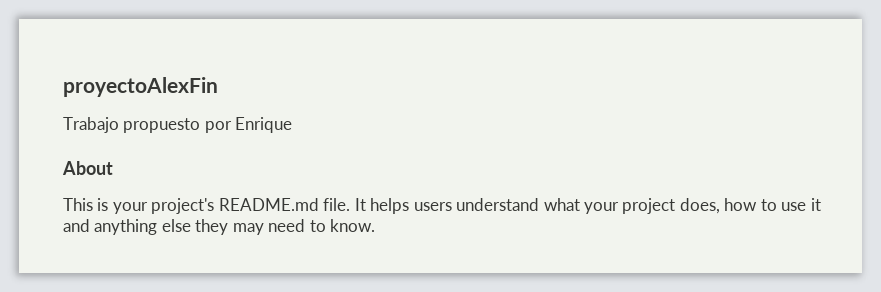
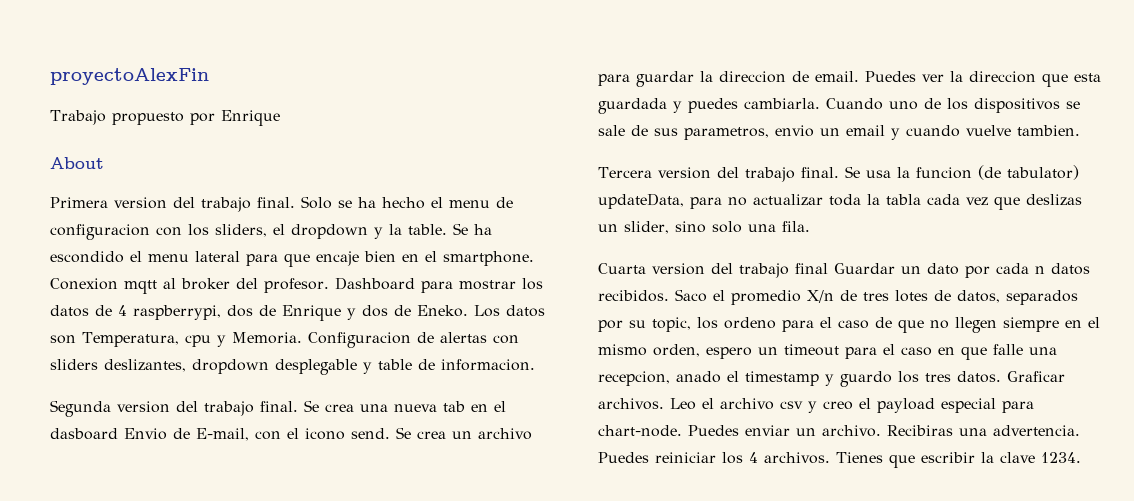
[63,198,821,214] [63,219,376,235] This is your project's README.md file. It helps users understand what your project does, how to use it and anything else they may need to know. -> [50,196,513,212] [50,223,492,240] [50,251,534,267] [50,277,543,294] [50,305,545,321] [50,332,519,348] [50,359,535,375] [50,400,506,417] [50,427,532,441] [598,71,1101,87] [598,98,1080,114] [598,125,1080,140] [598,165,1079,182] [598,193,1082,210] [598,221,810,234] [598,263,1090,278] [598,289,1078,305] [598,317,1100,333] [598,344,1057,360] [598,371,1065,387] [598,398,1034,413] [598,425,1080,437] [598,452,1081,468] Primera version del trabajo final. Solo se ha hecho el menu de configuracion con los sliders, el dropdown y la table. Se ha escondido el menu lateral para que encaje bien en el smartphone. Conexion mqtt al broker del profesor. Dashboard para mostrar los datos de 4 raspberrypi, dos de Enrique y dos de Eneko. Los datos son Temperatura, cpu y Memoria. Configuracion de alertas con sliders deslizantes, dropdown desplegable y table de informacion. // Segunda version del trabajo final. Se crea una nueva tab en el dasboard Envio de E-mail, con el icono send. Se crea un archivo para guardar la direccion de email. Puedes ver la direccion que esta guardada y puedes cambiarla. Cuando uno de los dispositivos se sale de sus parametros, envio un email y cuando vuelve tambien. // Tercera version del trabajo final. Se usa la funcion (de tabulator) updateData, para no actualizar toda la tabla cada vez que deslizas un slider, sino solo una fila. // Cuarta version del trabajo final Guardar un dato por cada n datos recibidos. Saco el promedio X/n de tres lotes de datos, separados por su topic, los ordeno para el caso de que no llegen siempre en el mismo orden, espero un timeout para el caso en que falle una recepcion, anado el timestamp y guardo los tres datos. Graficar archivos. Leo el archivo csv y creo el payload especial para chart-node. Puedes enviar un archivo. Recibiras una advertencia. Puedes reiniciar los 4 archivos. Tienes que escribir la clave 1234.

